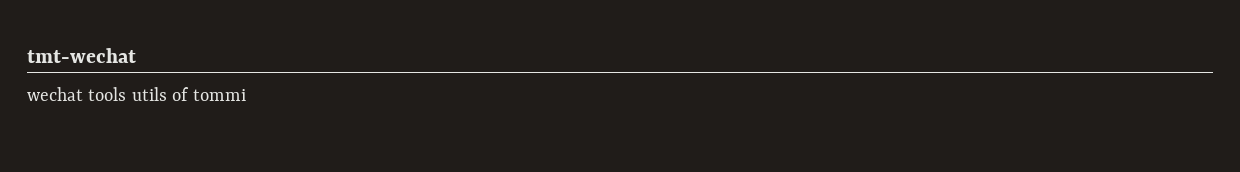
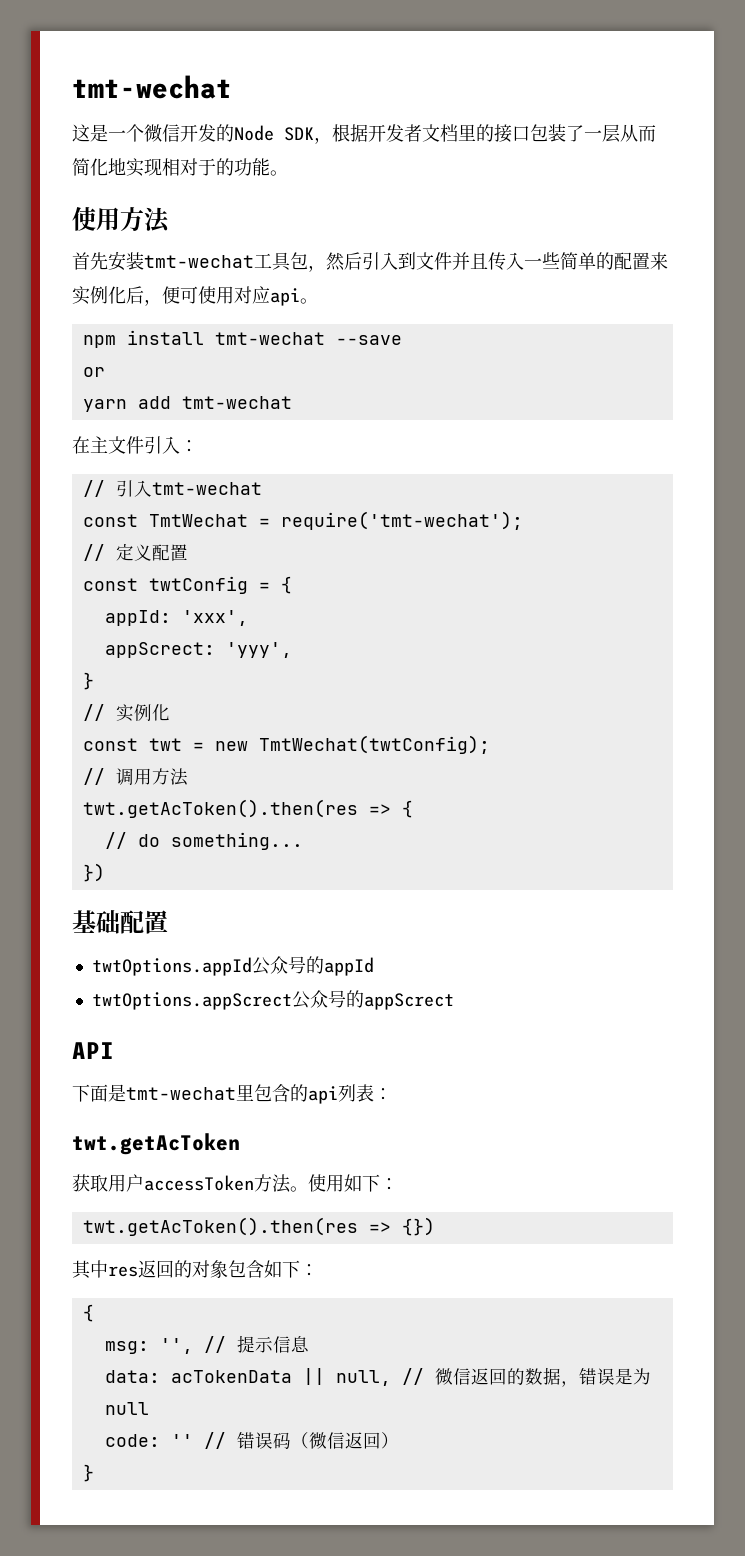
[27,48,136,63] [27,87,246,101] tmt-wechat // wechat tools utils of tommi -> [72,75,232,99] [72,124,656,144] [72,158,288,177] [72,206,170,233] [72,251,668,272] [72,286,318,306] [82,330,402,348] [82,367,105,377] [82,396,292,412] [72,436,198,454] [82,480,262,497] [82,511,523,530] [82,543,188,561] [82,576,292,594] [104,610,248,626] [104,642,292,658] [82,672,94,690] [82,704,170,722] [82,735,490,754] [82,768,188,786] [82,799,413,818] [104,832,303,850] [82,863,105,882] [72,910,168,934] [91,956,374,976] [91,990,454,1010] [72,1042,114,1059] [72,1084,392,1104] [72,1133,240,1155] [72,1174,398,1193] [82,1217,435,1236] [72,1260,318,1279] [82,1304,94,1322] [104,1335,309,1354] [104,1367,651,1387] [104,1402,149,1415] [104,1432,399,1449] [82,1464,94,1482] tmt-wechat // 这是一个微信开发的Node SDK，根据开发者文档里的接口包装了一层从而简化地实现相对于的功能。 // 使用方法 // 首先安装tmt-wechat工具包，然后引入到文件并且传入一些简单的配置来实例化后，便可使用对应api。 // npm install tmt-wechat --save // or // yarn add tmt-wechat // 在主文件引入： // // 引入tmt-wechat // const TmtWechat = require('tmt-wechat'); // // 定义配置 // const twtConfig = { // appId: 'xxx', // appScrect: 'yyy', // } // // 实例化 // const twt = new TmtWechat(twtConfig); // // 调用方法 // twt.getAcToken().then(res => { // // do something... // }) // 基础配置 // twtOptions.appId公众号的appId // twtOptions.appScrect公众号的appScrect // API // 下面是tmt-wechat里包含的api列表： // twt.getAcToken // 获取用户accessToken方法。使用如下： // twt.getAcToken().then(res => {}) // 其中res返回的对象包含如下： // { // msg: '', // 提示信息 // data: acTokenData || null, // 微信返回的数据，错误是为null // code: '' // 错误码（微信返回） // }

